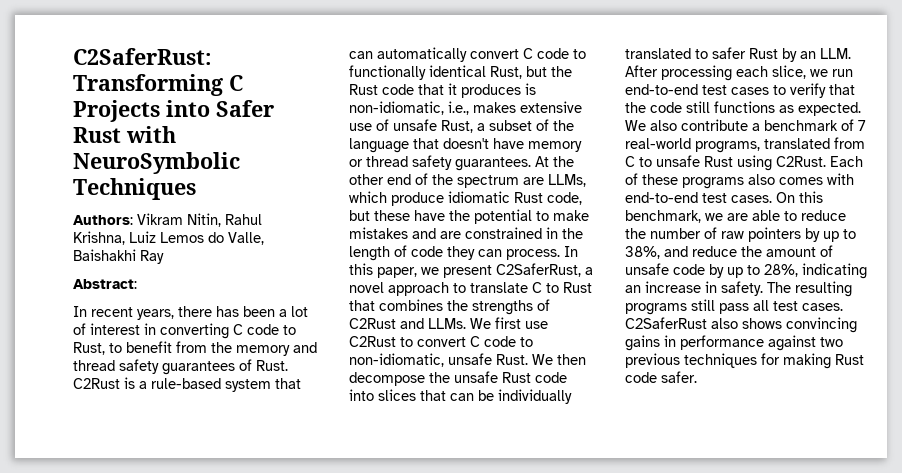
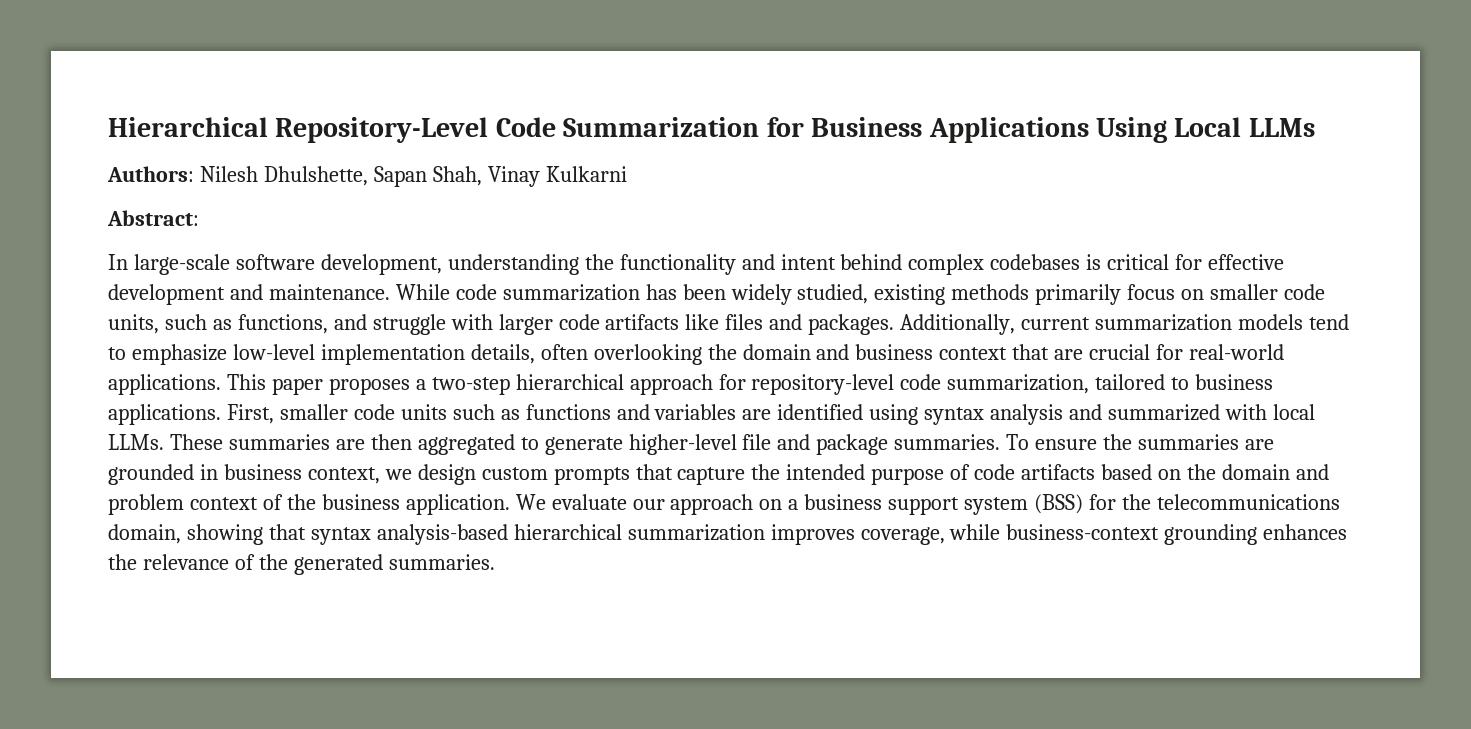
[73,48,212,65] [73,74,243,96] [73,100,274,122] [73,126,176,143] [73,152,240,174] [73,178,196,200] [73,213,262,227] [73,231,264,245] [73,249,164,264] [73,279,137,289] [73,306,308,320] [73,323,296,339] [73,341,317,356] [73,359,288,375] [73,377,301,392] [349,47,586,62] [349,65,572,80] [349,83,536,98] [349,101,582,115] [349,119,574,133] [349,138,582,153] [349,155,574,171] [349,173,586,188] [349,191,582,206] [349,209,589,224] [349,227,583,239] [349,245,578,261] [349,263,593,278] [349,282,592,296] [349,299,550,315] [349,317,548,329] [349,336,533,347] [349,353,586,367] [349,371,567,386] [349,389,572,404] [625,47,851,62] [625,65,853,81] [625,83,855,98] [625,101,861,116] [625,119,866,131] [625,137,865,153] [625,155,863,171] [625,173,854,189] [625,191,823,203] [625,210,846,223] [625,227,856,242] [625,245,833,259] [625,263,867,279] [625,281,852,297] [625,299,843,315] [625,317,857,333] [625,335,843,351] [625,353,864,369] [625,371,697,383] C2SaferRust: Transforming C Projects into Safer Rust with NeuroSymbolic Techniques // Authors: Vikram Nitin, Rahul Krishna, Luiz Lemos do Valle, Baishakhi Ray // Abstract: // In recent years, there has been a lot of interest in converting C code to Rust, to benefit from the memory and thread safety guarantees of Rust. C2Rust is a rule-based system that can automatically convert C code to functionally identical Rust, but the Rust code that it produces is non-idiomatic, i.e., makes extensive use of unsafe Rust, a subset of the language that doesn't have memory or thread safety guarantees. At the other end of the spectrum are LLMs, which produce idiomatic Rust code, but these have the potential to make mistakes and are constrained in the length of code they can process. In this paper, we present C2SaferRust, a novel approach to translate C to Rust that combines the strengths of C2Rust and LLMs. We first use C2Rust to convert C code to non-idiomatic, unsafe Rust. We then decompose the unsafe Rust code into slices that can be individually translated to safer Rust by an LLM. After processing each slice, we run end-to-end test cases to verify that the code still functions as expected. We also contribute a benchmark of 7 real-world programs, translated from C to unsafe Rust using C2Rust. Each of these programs also comes with end-to-end test cases. On this benchmark, we are able to reduce the number of raw pointers by up to 38%, and reduce the amount of unsafe code by up to 28%, indicating an increase in safety. The resulting programs still pass all test cases. C2SaferRust also shows convincing gains in performance against two previous techniques for making Rust code safer. -> [108,117,1315,143] [107,166,627,187] [107,210,199,226] [108,254,1285,275] [108,284,1326,305] [108,314,1349,335] [108,344,1285,365] [108,374,1274,395] [108,404,1315,425] [108,434,1274,455] [108,464,1329,485] [108,494,1340,515] [108,524,1348,545] [108,554,495,575] Hierarchical Repository-Level Code Summarization for Business Applications Using Local LLMs // Authors: Nilesh Dhulshette, Sapan Shah, Vinay Kulkarni // Abstract: // In large-scale software development, understanding the functionality and intent behind complex codebases is critical for effective development and maintenance. While code summarization has been widely studied, existing methods primarily focus on smaller code units, such as functions, and struggle with larger code artifacts like files and packages. Additionally, current summarization models tend to emphasize low-level implementation details, often overlooking the domain and business context that are crucial for real-world applications. This paper proposes a two-step hierarchical approach for repository-level code summarization, tailored to business applications. First, smaller code units such as functions and variables are identified using syntax analysis and summarized with local LLMs. These summaries are then aggregated to generate higher-level file and package summaries. To ensure the summaries are grounded in business context, we design custom prompts that capture the intended purpose of code artifacts based on the domain and problem context of the business application. We evaluate our approach on a business support system (BSS) for the telecommunications domain, showing that syntax analysis-based hierarchical summarization improves coverage, while business-context grounding enhances the relevance of the generated summaries.

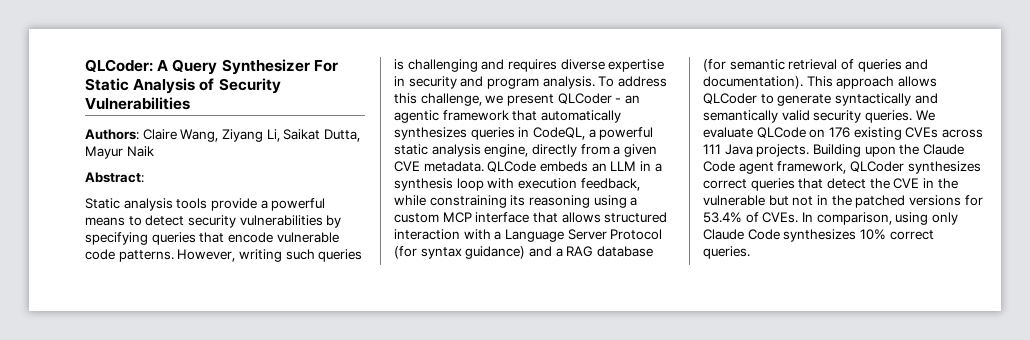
[108,117,1315,143] [107,166,627,187] [107,210,199,226] [108,254,1285,275] [108,284,1326,305] [108,314,1349,335] [108,344,1285,365] [108,374,1274,395] [108,404,1315,425] [108,434,1274,455] [108,464,1329,485] [108,494,1340,515] [108,524,1348,545] [108,554,495,575] Hierarchical Repository-Level Code Summarization for Business Applications Using Local LLMs // Authors: Nilesh Dhulshette, Sapan Shah, Vinay Kulkarni // Abstract: // In large-scale software development, understanding the functionality and intent behind complex codebases is critical for effective development and maintenance. While code summarization has been widely studied, existing methods primarily focus on smaller code units, such as functions, and struggle with larger code artifacts like files and packages. Additionally, current summarization models tend to emphasize low-level implementation details, often overlooking the domain and business context that are crucial for real-world applications. This paper proposes a two-step hierarchical approach for repository-level code summarization, tailored to business applications. First, smaller code units such as functions and variables are identified using syntax analysis and summarized with local LLMs. These summaries are then aggregated to generate higher-level file and package summaries. To ensure the summaries are grounded in business context, we design custom prompts that capture the intended purpose of code artifacts based on the domain and problem context of the business application. We evaluate our approach on a business support system (BSS) for the telecommunications domain, showing that syntax analysis-based hierarchical summarization improves coverage, while business-context grounding enhances the relevance of the generated summaries. -> [85,59,338,75] [85,78,281,94] [85,97,190,110] [85,129,360,142] [85,146,154,159] [85,172,144,183] [85,198,326,211] [85,215,342,228] [85,232,339,245] [85,249,363,262] [394,59,665,72] [394,76,667,89] [394,93,640,106] [394,110,621,123] [394,127,654,140] [394,144,657,157] [394,161,662,172] [394,178,640,191] [394,195,638,208] [394,212,668,223] [394,229,663,242] [394,246,653,259] [703,59,929,72] [703,76,937,89] [703,93,938,106] [703,110,935,123] [703,127,983,140] [703,144,964,157] [703,161,981,174] [703,178,958,191] [703,195,983,208] [703,212,958,225] [703,229,934,242] [703,246,750,259] QLCoder: A Query Synthesizer For Static Analysis of Security Vulnerabilities // Authors: Claire Wang, Ziyang Li, Saikat Dutta, Mayur Naik // Abstract: // Static analysis tools provide a powerful means to detect security vulnerabilities by specifying queries that encode vulnerable code patterns. However, writing such queries is challenging and requires diverse expertise in security and program analysis. To address this challenge, we present QLCoder - an agentic framework that automatically synthesizes queries in CodeQL, a powerful static analysis engine, directly from a given CVE metadata. QLCode embeds an LLM in a synthesis loop with execution feedback, while constraining its reasoning using a custom MCP interface that allows structured interaction with a Language Server Protocol (for syntax guidance) and a RAG database (for semantic retrieval of queries and documentation). This approach allows QLCoder to generate syntactically and semantically valid security queries. We evaluate QLCode on 176 existing CVEs across 111 Java projects. Building upon the Claude Code agent framework, QLCoder synthesizes correct queries that detect the CVE in the vulnerable but not in the patched versions for 53.4% of CVEs. In comparison, using only Claude Code synthesizes 10% correct queries.

